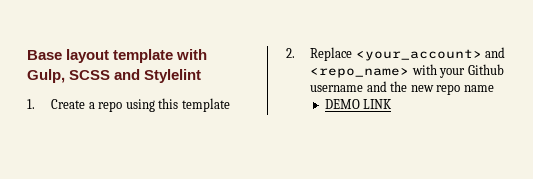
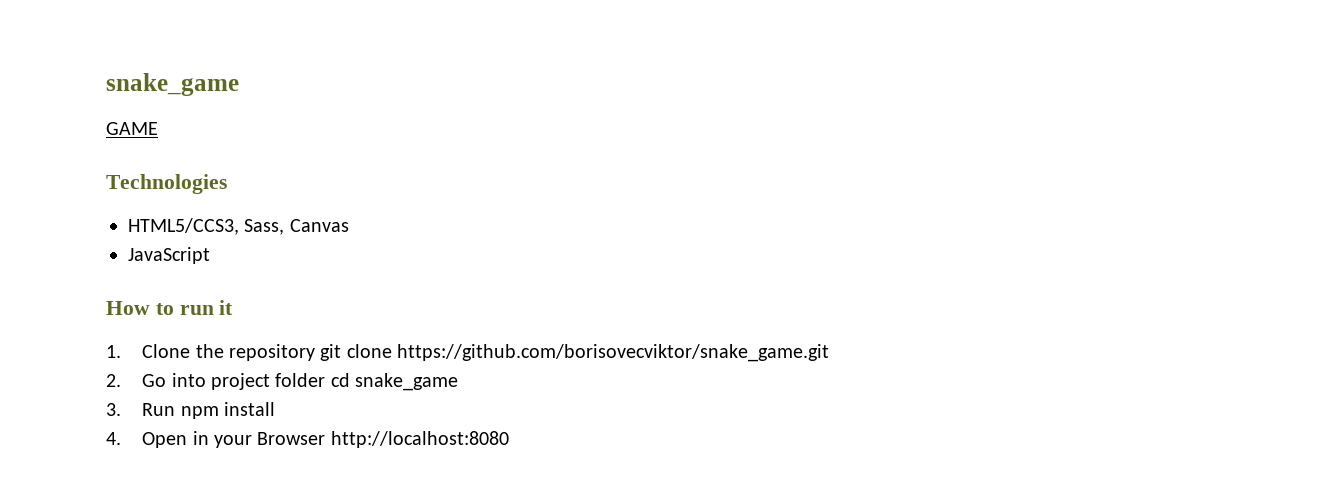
[27,49,208,63] [27,69,202,83] [27,98,230,112] [286,47,506,61] [310,64,504,78] [310,81,494,95] [324,99,393,109] Base layout template with Gulp, SCSS and Stylelint // 1. Create a repo using this template // 2. Replace <your_account> and <repo_name> with your Github username and the new repo name // DEMO LINK -> [106,73,239,96] [106,122,158,135] [106,174,227,194] [128,218,349,235] [128,247,210,264] [106,300,234,315] [106,344,830,362] [106,373,459,391] [106,402,275,419] [106,431,509,448] snake_game // GAME // Technologies // HTML5/CCS3, Sass, Canvas // JavaScript // How to run it // 1. Clone the repository git clone https://github.com/borisovecviktor/snake_game.git // 2. Go into project folder cd snake_game // 3. Run npm install // 4. Open in your Browser http://localhost:8080

